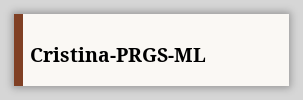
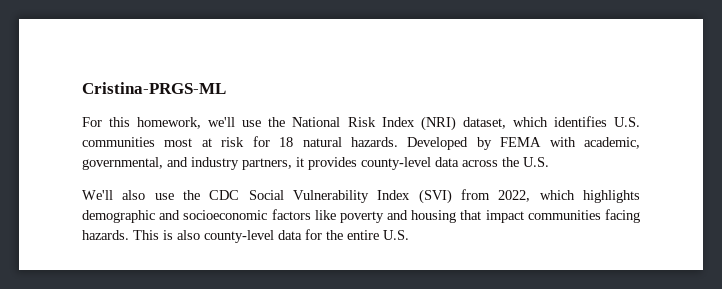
(206, 54) none -> [82,116,641,131] [82,136,641,150] [82,157,549,170] [82,189,640,204] [82,209,640,223] [82,229,409,243] // For this homework, we'll use the National Risk Index (NRI) dataset, which identifies U.S. communities most at risk for 18 natural hazards. Developed by FEMA with academic, governmental, and industry partners, it provides county-level data across the U.S. // We'll also use the CDC Social Vulnerability Index (SVI) from 2022, which highlights demographic and socioeconomic factors like poverty and housing that impact communities facing hazards. This is also county-level data for the entire U.S.

